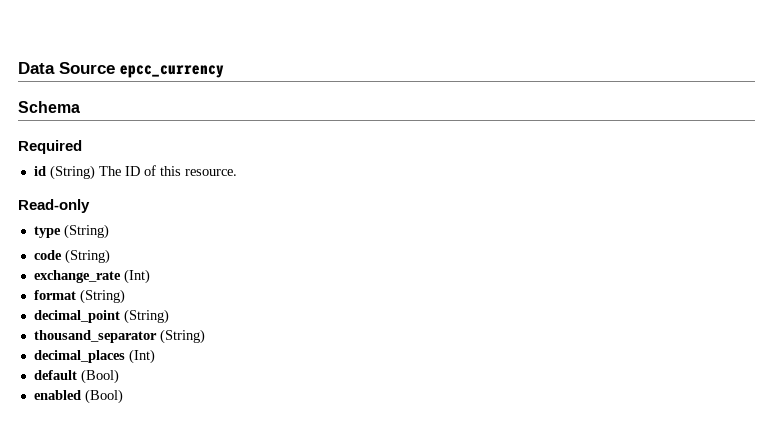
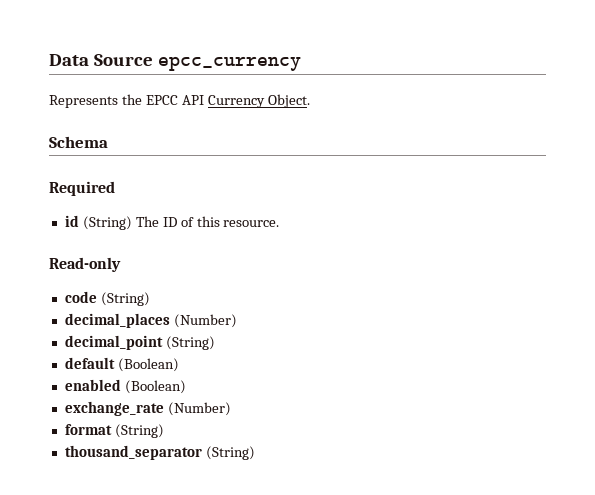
(224, 71) none -> [49,94,310,108] // Represents the EPCC API Currency Object.
[33,224,109,239] // type (String) -> (121, 264) none
(110, 256) none -> [64,313,237,328] [64,335,215,350] [64,357,179,372] [64,379,186,394] // decimal_places (Number) // decimal_point (String) // default (Boolean) // enabled (Boolean)
[123,269,150,284] (Int) -> [167,402,231,416] (Number)
[33,309,169,324] // decimal_point (String) -> (164, 431) none
[33,349,155,364] [33,369,119,384] [33,389,123,404] // decimal_places (Int) // default (Bool) // enabled (Bool) -> (255, 453) none

